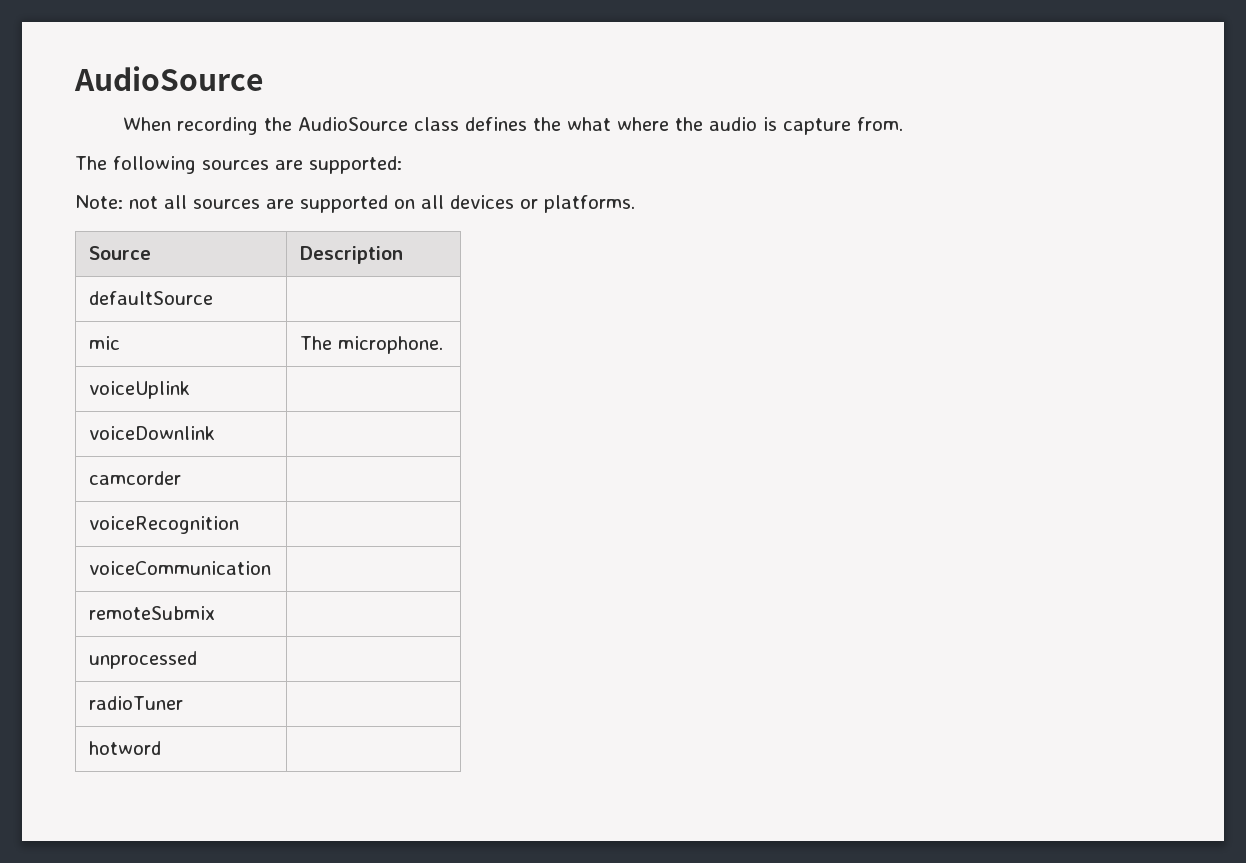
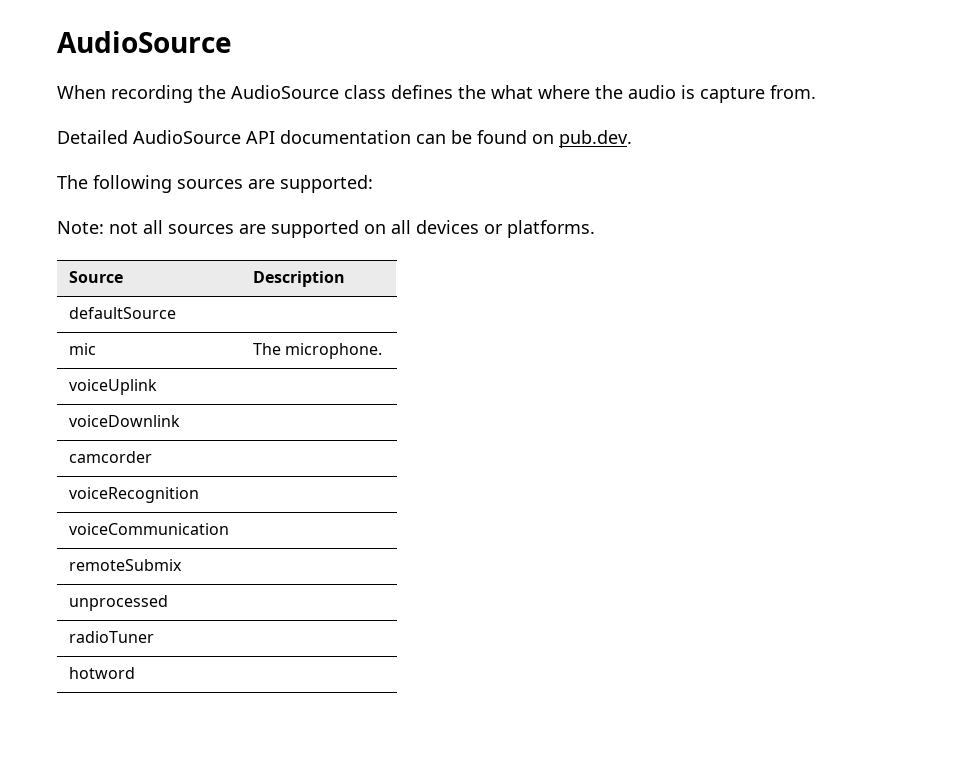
(904, 124) none -> [57,130,632,148] // Detailed AudioSource API documentation can be found on pub.dev.

